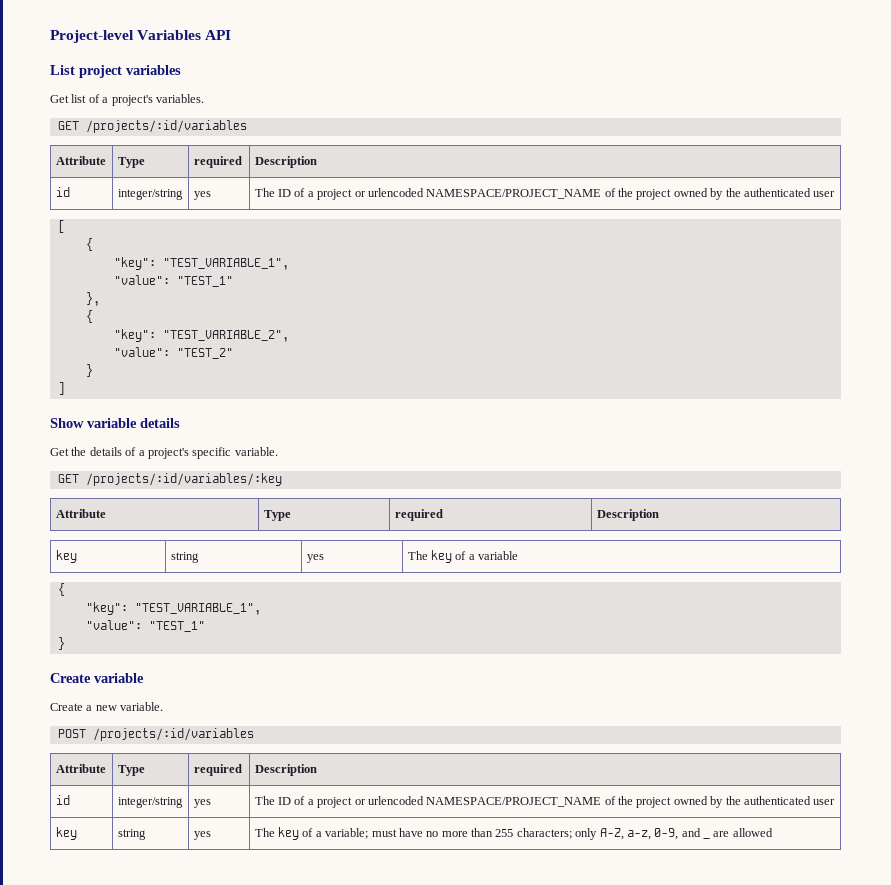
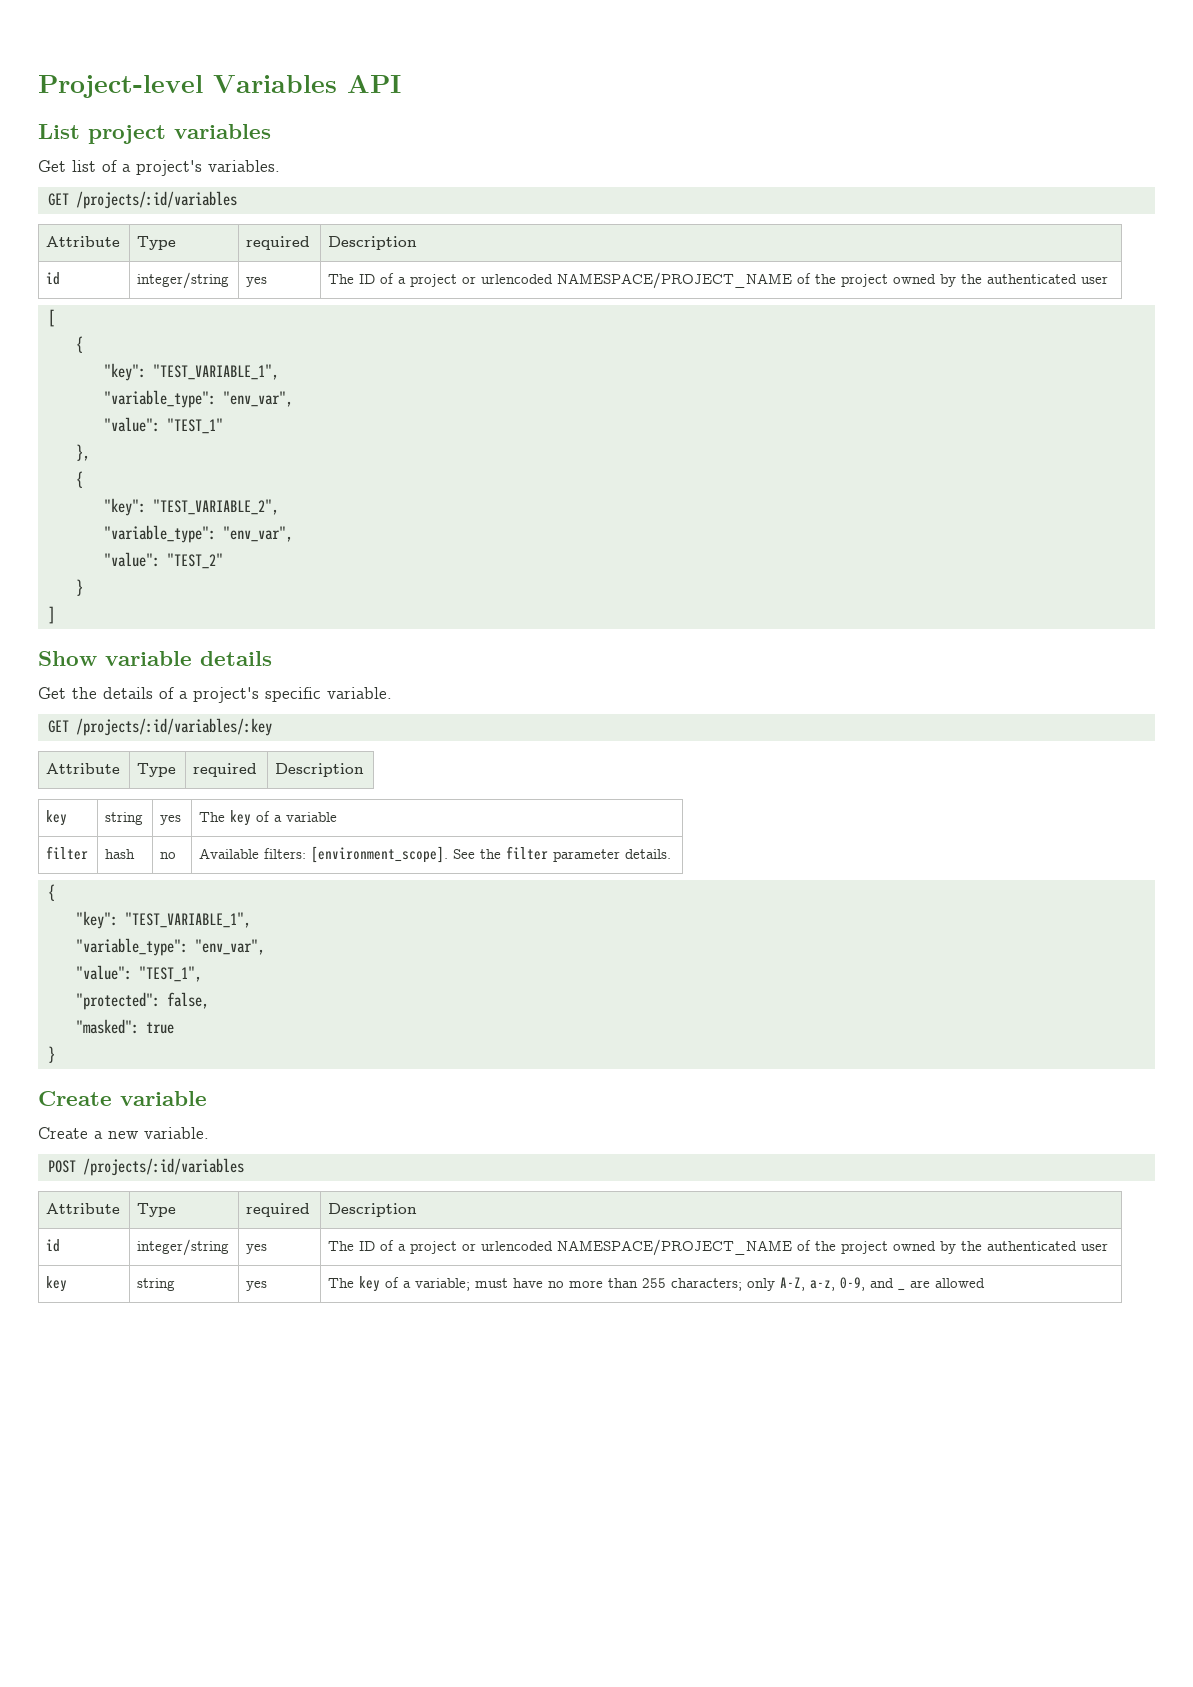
(289, 264) none -> [103,390,293,408] // "variable_type": "env_var",
(289, 336) none -> [103,525,293,543] // "variable_type": "env_var",
[57,583,65,596] [85,602,261,615] [85,620,205,632] // { // "key": "TEST_VARIABLE_1", // "value": "TEST_1" -> [46,846,89,860] [105,849,136,859] [160,852,177,859] [199,846,672,863] [47,884,55,901] [75,911,251,929] [75,938,265,956] [75,965,202,982] [75,992,209,1010] [75,1019,174,1034] // filter | hash | no | Available filters: [environment_scope]. See the filter parameter details. // { // "key": "TEST_VARIABLE_1", // "variable_type": "env_var", // "value": "TEST_1", // "protected": false, // "masked": true

